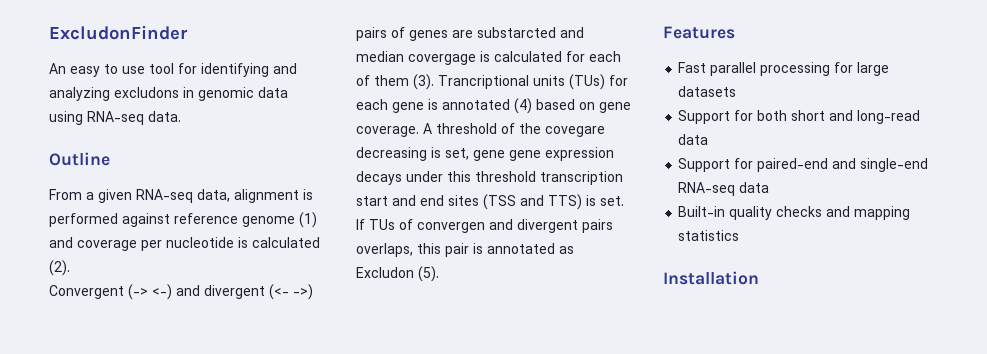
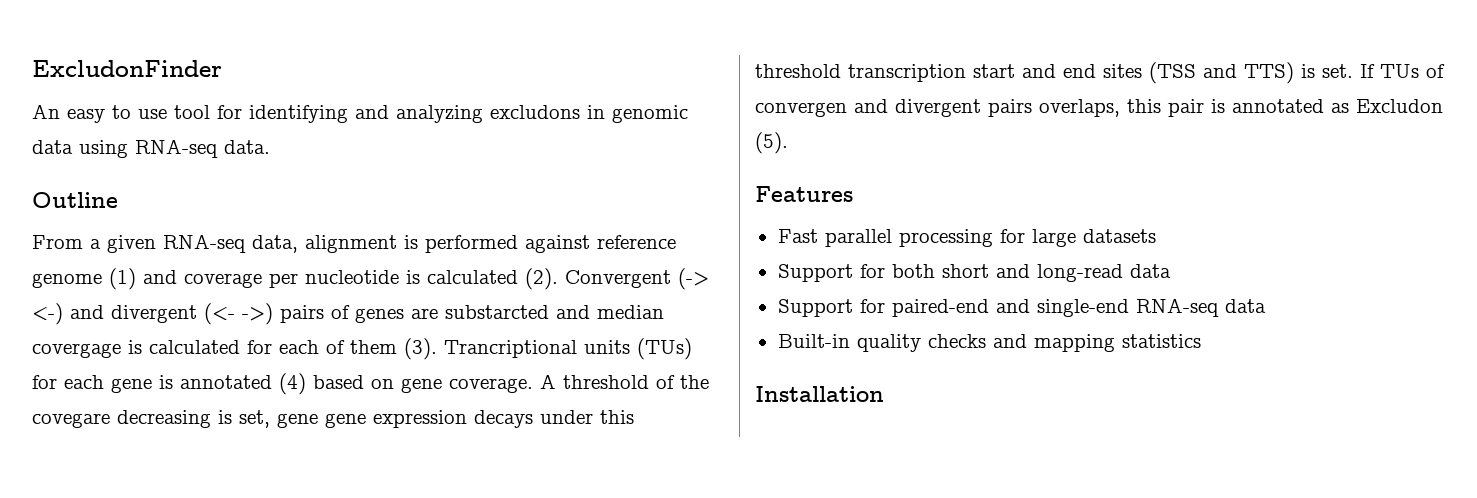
(70, 268) // -> (558, 279) none

